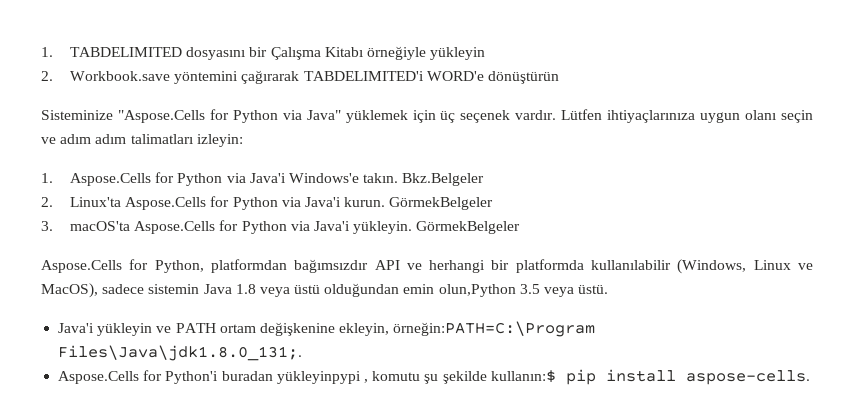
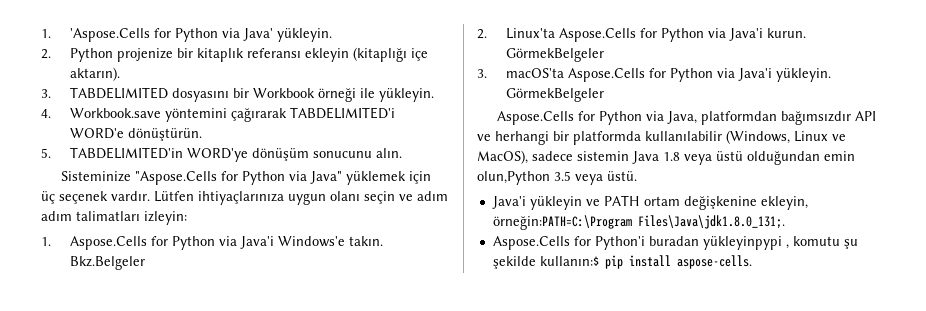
[41,46,486,60] [41,71,53,81] 1. TABDELIMITED dosyasını bir Çalışma Kitabı örneğiyle yükleyin // 2. -> [41,28,332,42] [41,47,428,62] [69,67,120,81] [41,87,434,102] [41,109,51,118] 1. 'Aspose.Cells for Python via Java' yükleyin. // 2. Python projenize bir kitaplık referansı ekleyin (kitaplığı içe aktarın). // 3. TABDELIMITED dosyasını bir Workbook örneği ile yükleyin. // 4.
[487,71,559,84] dönüştürün -> [127,128,202,141] [41,147,402,162] dönüştürün. // 5. TABDELIMITED'in WORD'ye dönüşüm sonucunu alın.
[154,260,204,273] Python, -> [599,111,698,125] Python via Java,

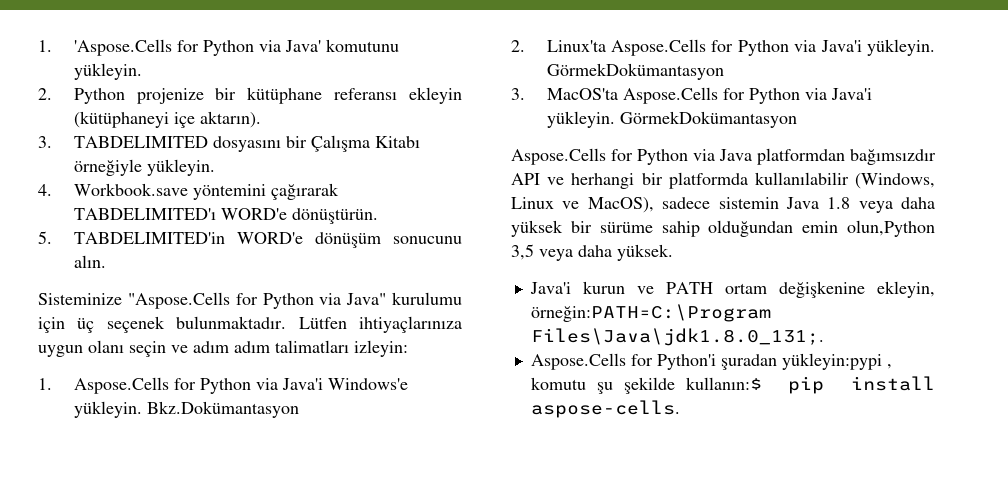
(273, 34) none -> [325,39,399,52] komutunu
[196,48,244,62] kitaplık -> [247,87,323,104] kütüphane
[352,47,407,62] (kitaplığı -> [73,111,169,128] (kütüphaneyi
[252,88,375,102] Workbook örneği ile -> [310,135,420,152] [73,159,142,176] Çalışma Kitabı örneğiyle
[289,107,395,119] TABDELIMITED'i -> [73,208,216,220] TABDELIMITED'ı
[186,148,248,162] WORD'ye -> [236,232,303,244] WORD'e
[346,171,407,185] yüklemek -> [391,292,462,305] kurulumu
[111,191,150,201] vardır. -> [176,316,287,329] bulunmaktadır.
[348,236,383,246] [69,256,145,270] takın. Bkz.Belgeler -> [73,401,299,418] yükleyin. Bkz.Dokümantasyon
[766,28,806,38] [505,48,604,62] [477,68,831,82] [505,88,604,102] [497,111,698,125] kurun. GörmekBelgeler // 3. macOS'ta Aspose.Cells for Python via Java'i yükleyin. GörmekBelgeler // Aspose.Cells for Python via Java, -> [867,39,935,56] [546,63,724,80] [511,87,872,104] [546,111,797,128] [511,148,752,165] yükleyin. GörmekDokümantasyon // 3. MacOS'ta Aspose.Cells for Python via Java'i yükleyin. GörmekDokümantasyon // Aspose.Cells for Python via Java
[716,151,855,165] [477,171,637,185] [491,196,582,210] üstü olduğundan emin olun,Python 3.5 veya üstü. // Java'i yükleyin -> [901,197,935,209] [511,220,935,237] [511,244,673,261] [529,281,625,294] daha yüksek bir sürüme sahip olduğundan emin olun,Python 3,5 veya daha yüksek. // Java'i kurun
[648,236,782,250] buradan yükleyinpypi -> [720,353,882,370] şuradan yükleyin:pypi

